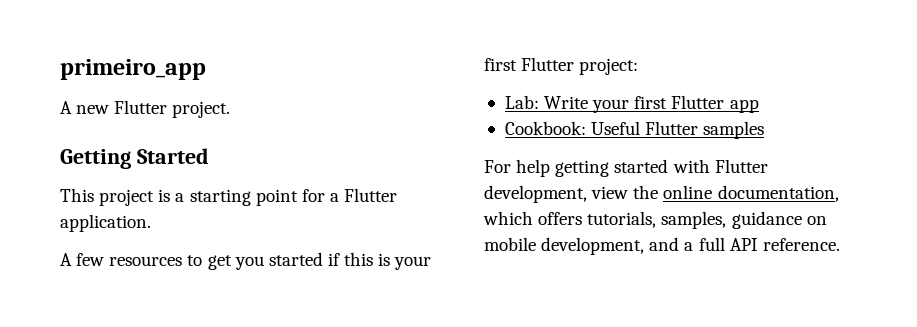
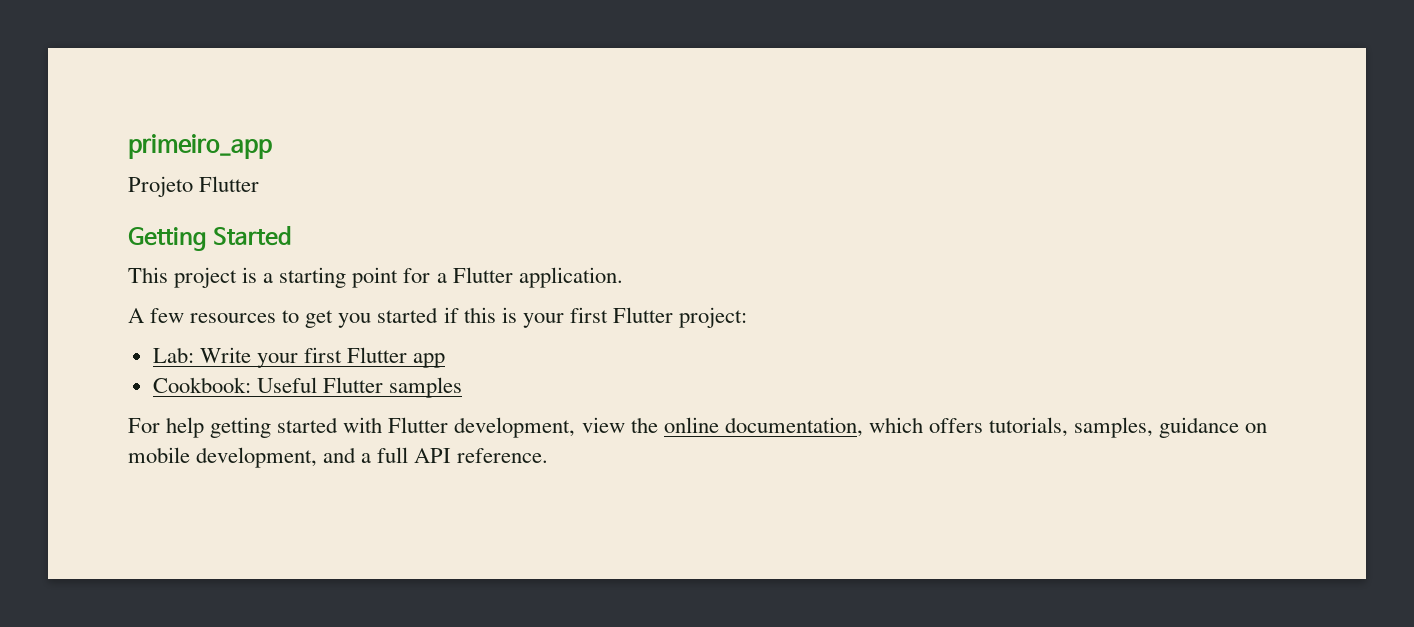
[60,100,231,118] A new Flutter project. -> [128,176,260,197] Projeto Flutter

